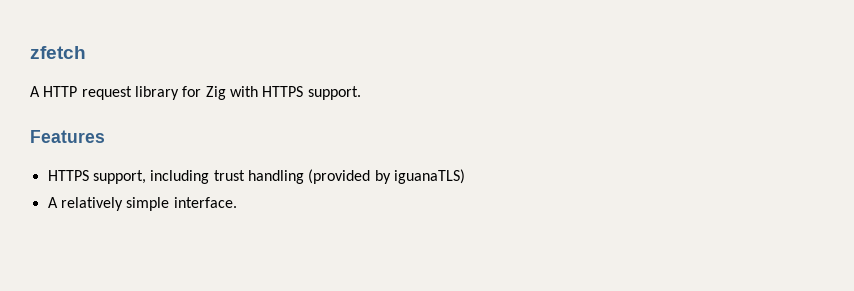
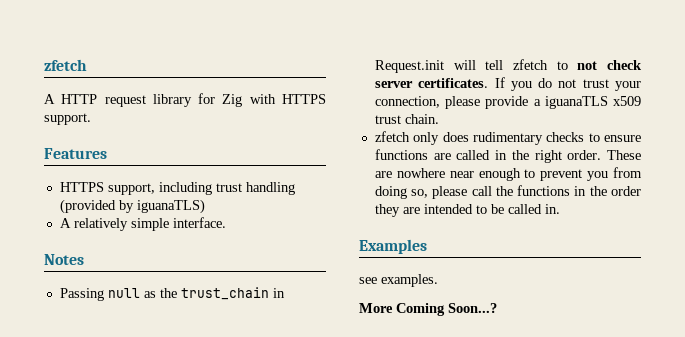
(237, 202) none -> [44,254,84,265] [59,287,285,301] [374,59,642,73] [374,77,641,91] [374,96,641,109] [374,114,439,124] [374,131,641,145] [374,149,641,163] [374,167,642,181] [374,185,641,199] [374,204,560,217] [359,239,427,254] [359,274,438,287] [359,303,497,316] // Notes // Passing null as the trust_chain in Request.init will tell zfetch to not check server certificates. If you do not trust your connection, please provide a iguanaTLS x509 trust chain. // zfetch only does rudimentary checks to ensure functions are called in the right order. These are nowhere near enough to prevent you from doing so, please call the functions in the order they are intended to be called in. // Examples // see examples. // More Coming Soon...?

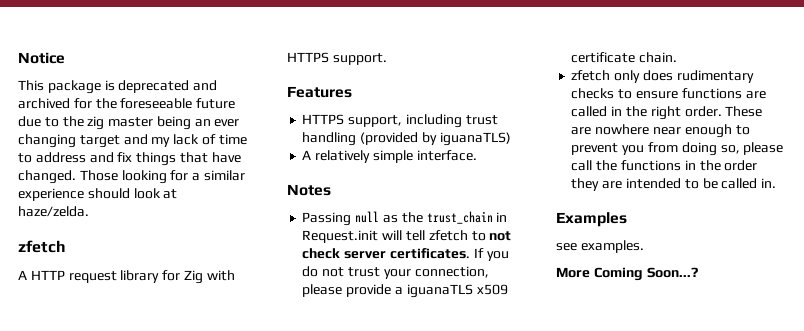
(44, 65) none -> [18,52,65,64] [18,80,218,94] [18,98,236,109] [18,116,240,130] [18,134,247,148] [18,152,241,166] [18,170,245,184] [18,188,178,201] [18,206,89,217] Notice // This package is deprecated and archived for the foreseeable future due to the zig master being an ever changing target and my lack of time to address and fix things that have changed. Those looking for a similar experience should look at haze/zelda. //
[374,115,401,124] trust -> [571,52,636,63] certificate

